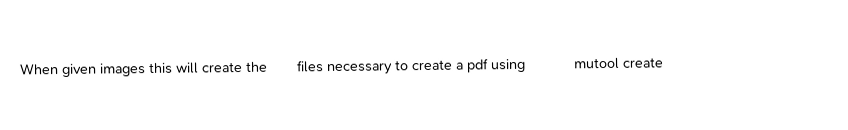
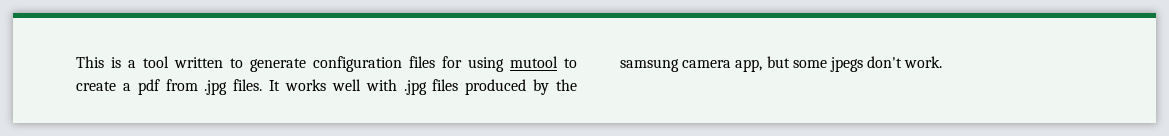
[19,57,664,77] When given images this will create the files necessary to create a pdf using mutool create -> [76,56,577,72] [76,79,577,95] [620,56,943,72] This is a tool written to generate configuration files for using mutool to create a pdf from .jpg files. It works well with .jpg files produced by the samsung camera app, but some jpegs don't work.

